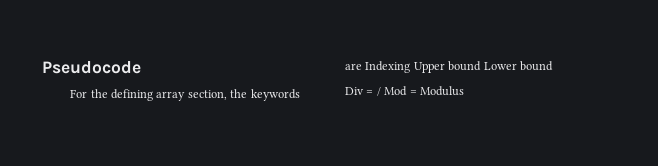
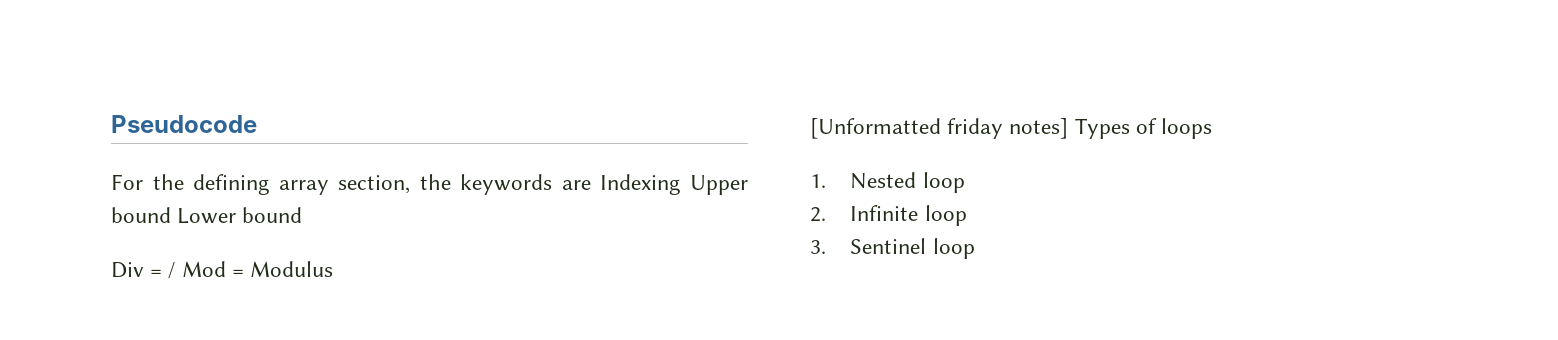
(464, 91) none -> [810,118,1213,139] [810,172,965,193] [810,205,967,226] [810,238,975,259] // [Unformatted friday notes] Types of loops // 1. Nested loop // 2. Infinite loop // 3. Sentinel loop

